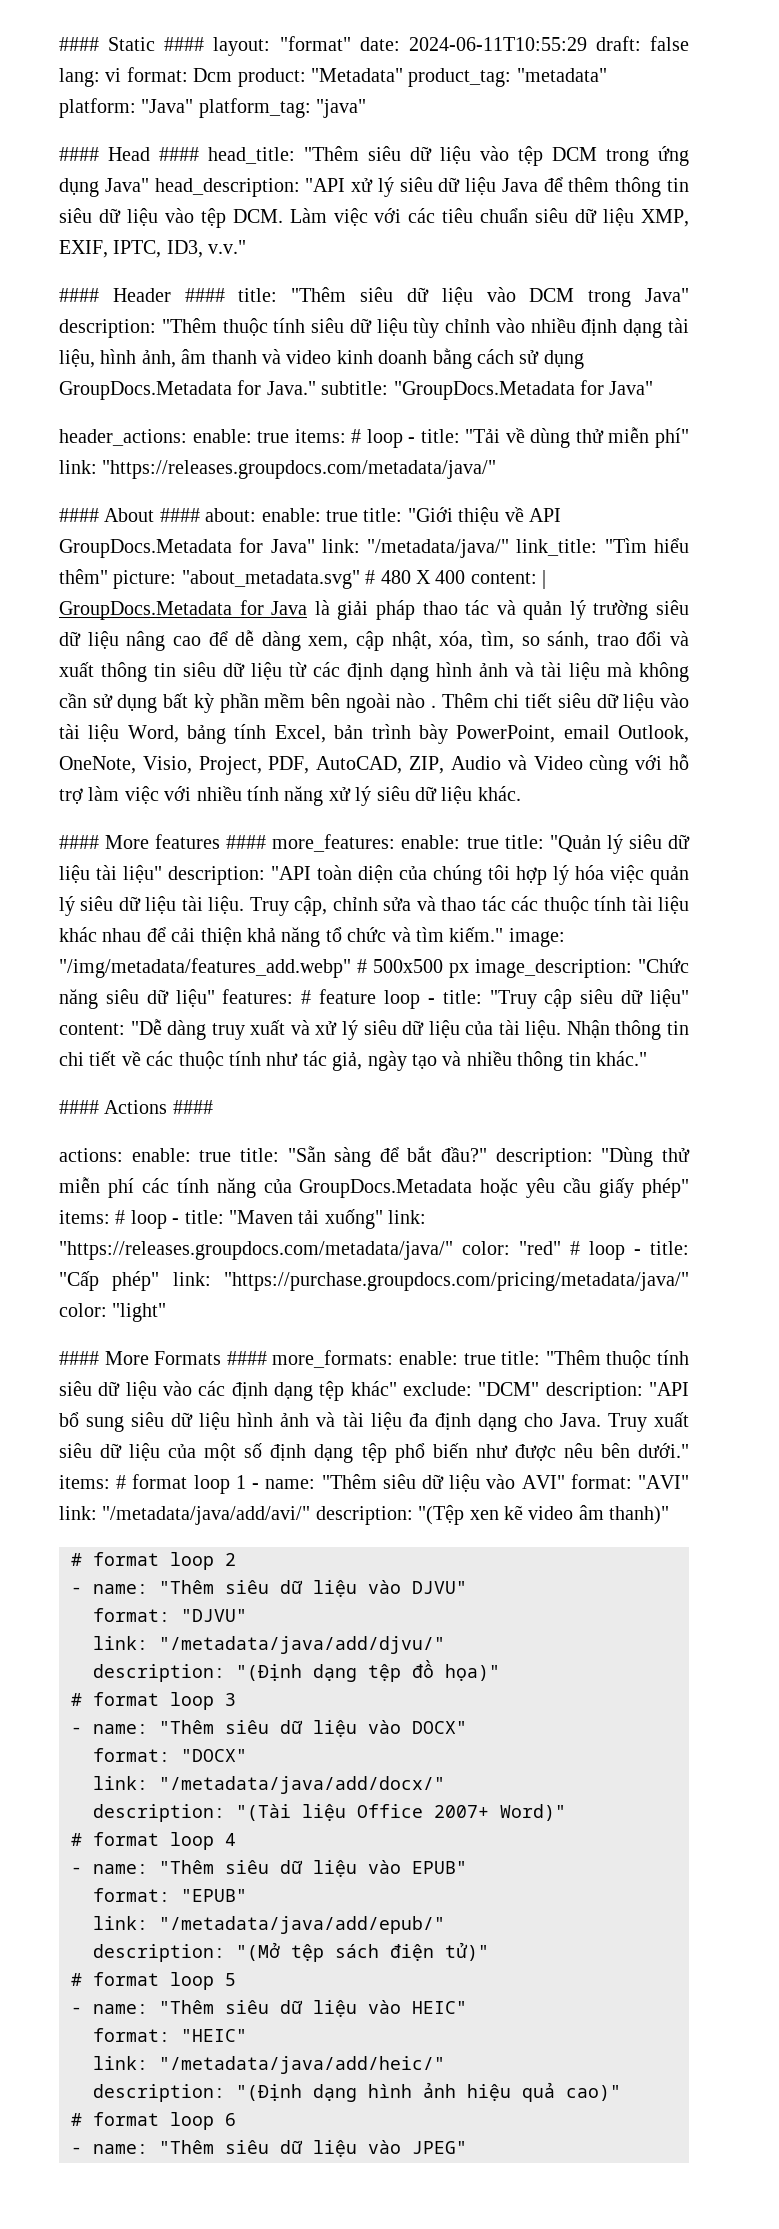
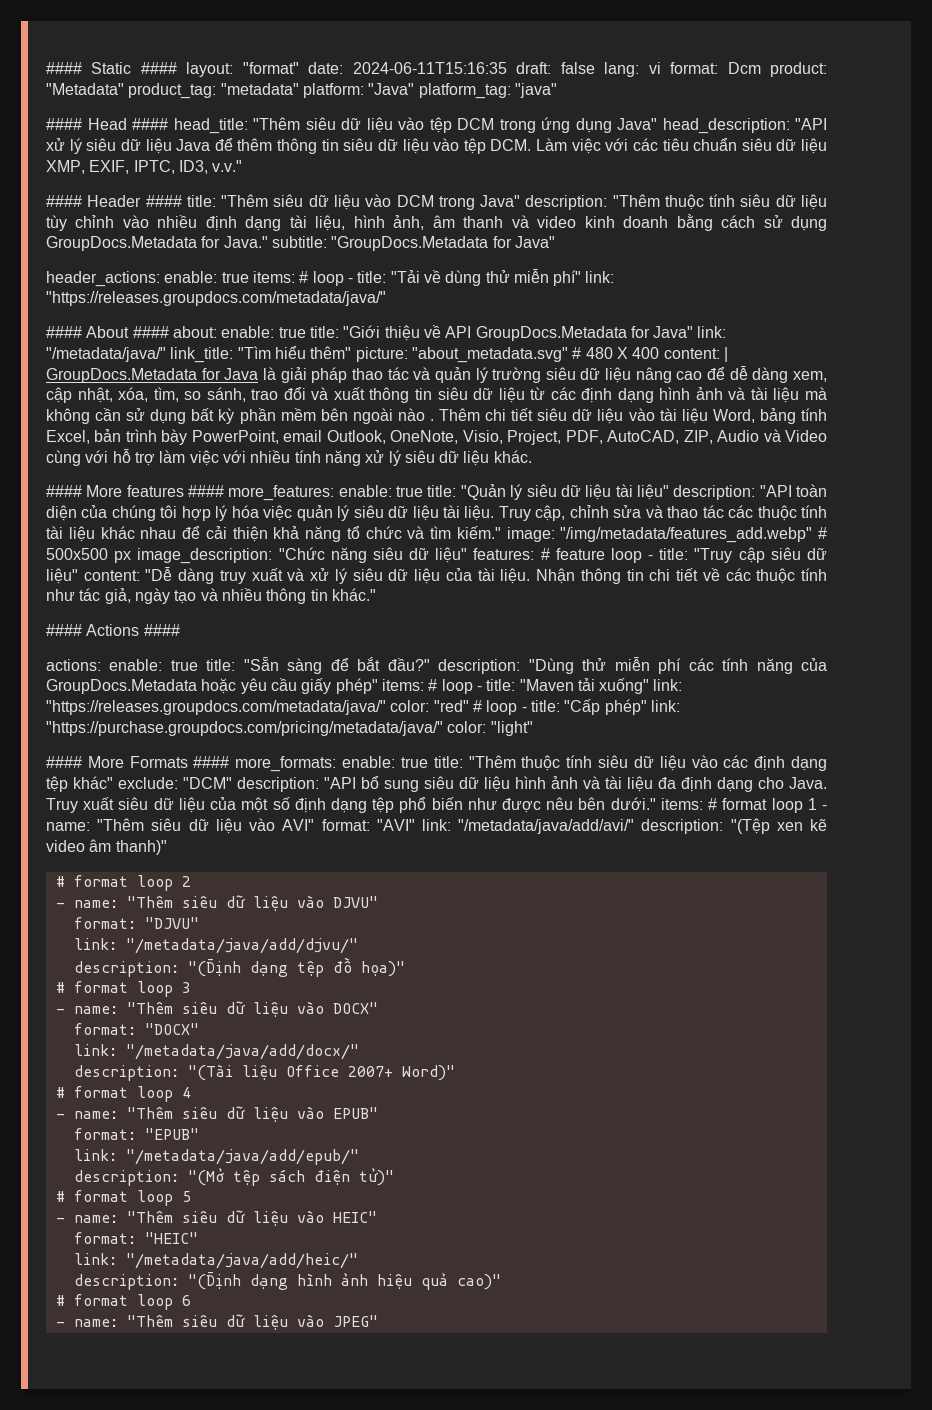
[408,37,587,51] 2024-06-11T10:55:29 -> [352,62,507,74] 2024-06-11T15:16:35

